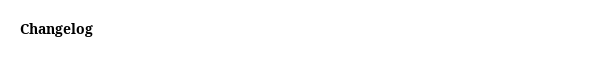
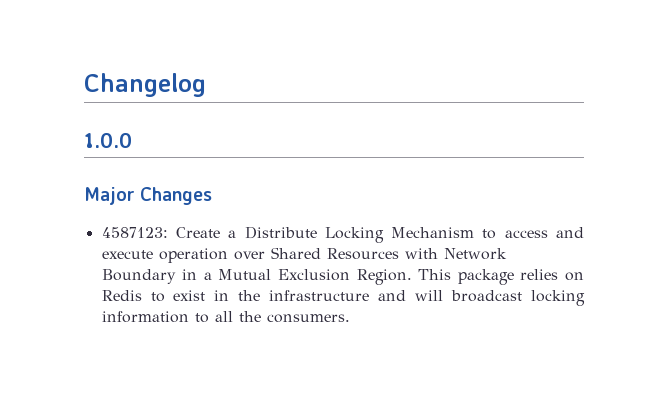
(93, 30) none -> [84,132,132,148] [84,187,213,205] [101,226,584,243] [101,247,507,263] [101,269,585,285] [101,290,585,306] [101,311,350,323] // 1.0.0 // Major Changes // 4587123: Create a Distribute Locking Mechanism to access and execute operation over Shared Resources with Network Boundary in a Mutual Exclusion Region. This package relies on Redis to exist in the infrastructure and will broadcast locking information to all the consumers.

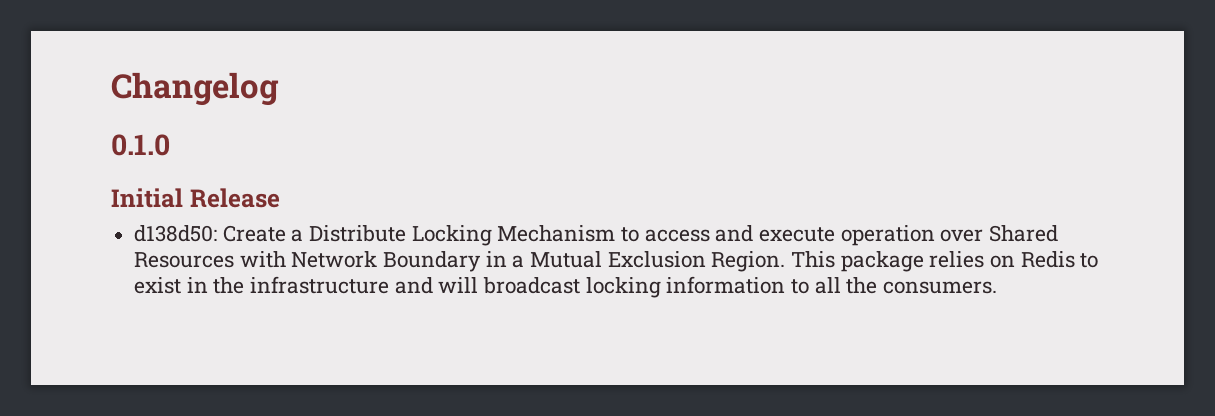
[84,132,132,148] [84,187,213,205] [101,227,168,238] 1.0.0 // Major Changes // 4587123: -> [111,134,170,156] [111,188,280,208] [134,225,218,242] 0.1.0 // Initial Release // d138d50:

